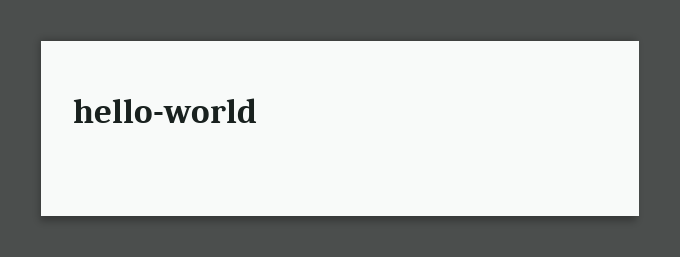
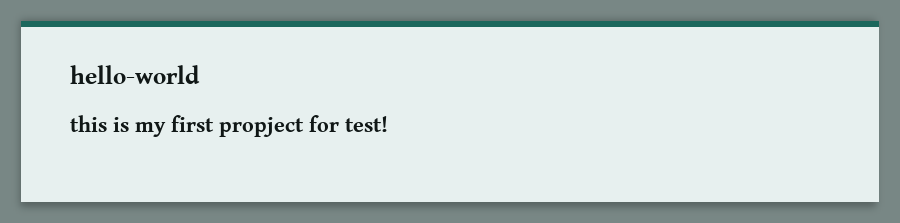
(257, 110) none -> [70,115,388,137] // this is my first propject for test!

